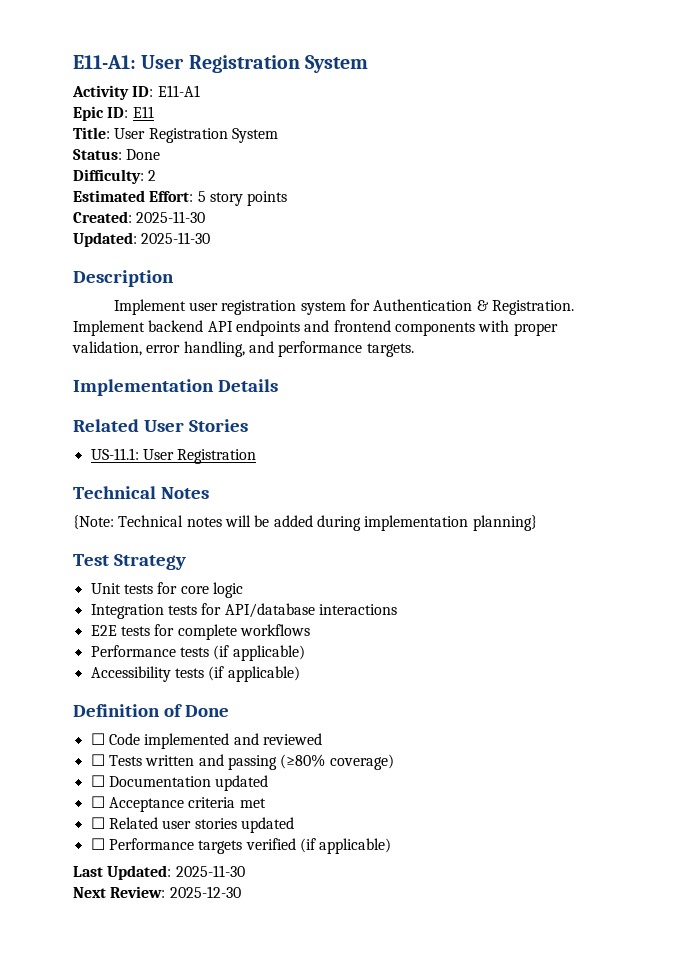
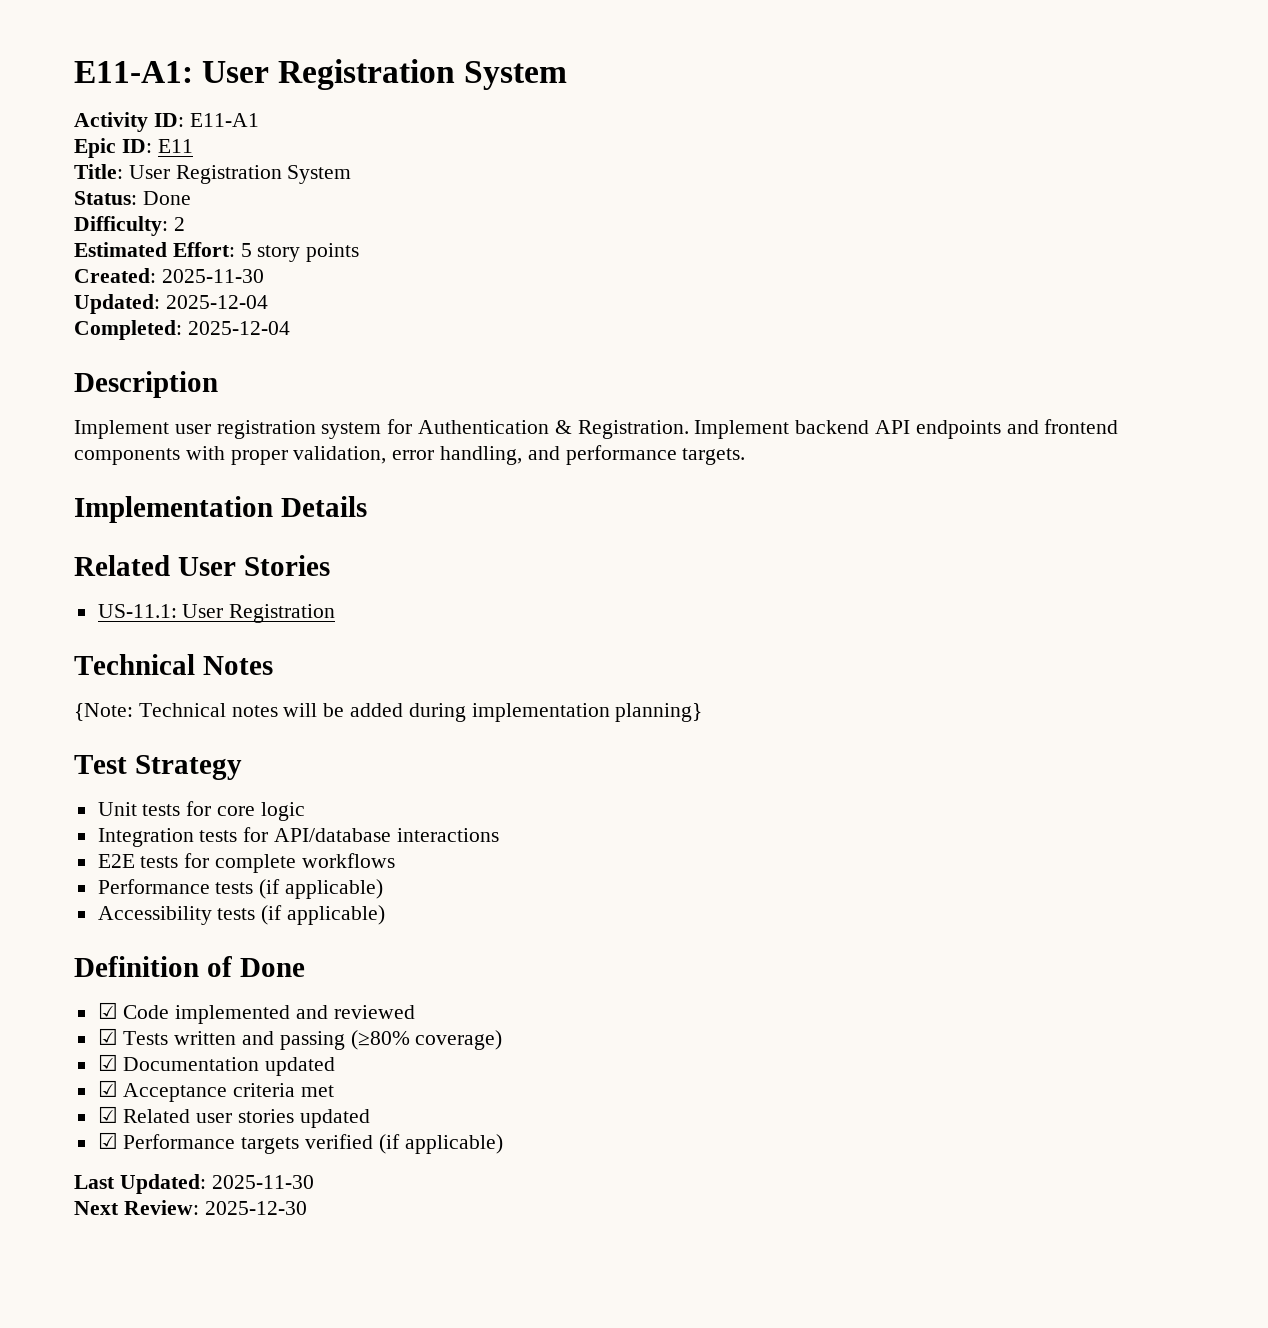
[141,232,211,244] 2025-11-30 -> [165,295,268,309] [74,320,290,340] 2025-12-04 // Completed: 2025-12-04
[90,733,105,745] ☐ -> [97,1002,118,1019] ☑
[90,754,105,766] ☐ -> [97,1028,118,1045] ☑
[90,775,105,787] ☐ -> [97,1054,118,1071] ☑
[90,796,105,808] ☐ -> [97,1080,118,1097] ☑
[90,817,105,829] ☐ -> [97,1106,118,1123] ☑
[90,838,105,850] ☐ -> [97,1132,118,1149] ☑

